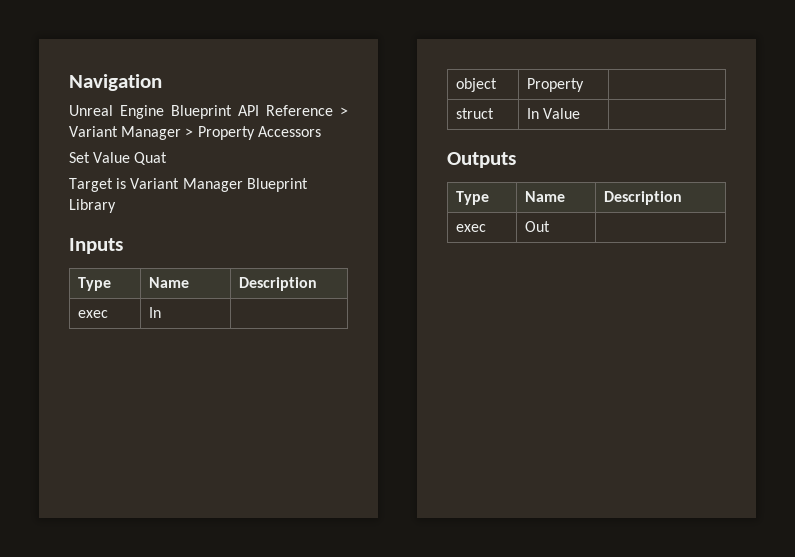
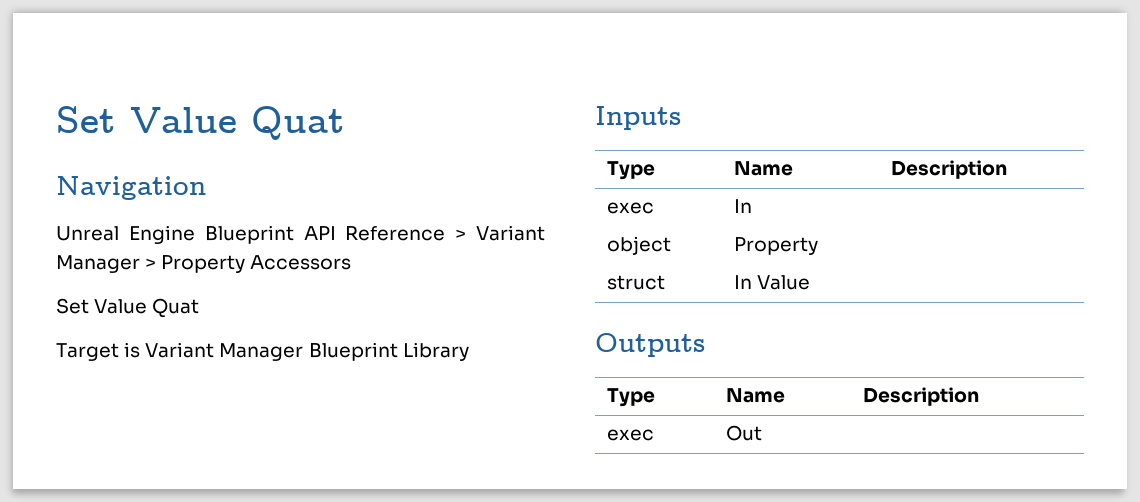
(69, 82) none -> [56,106,345,140] Set Value Quat //

